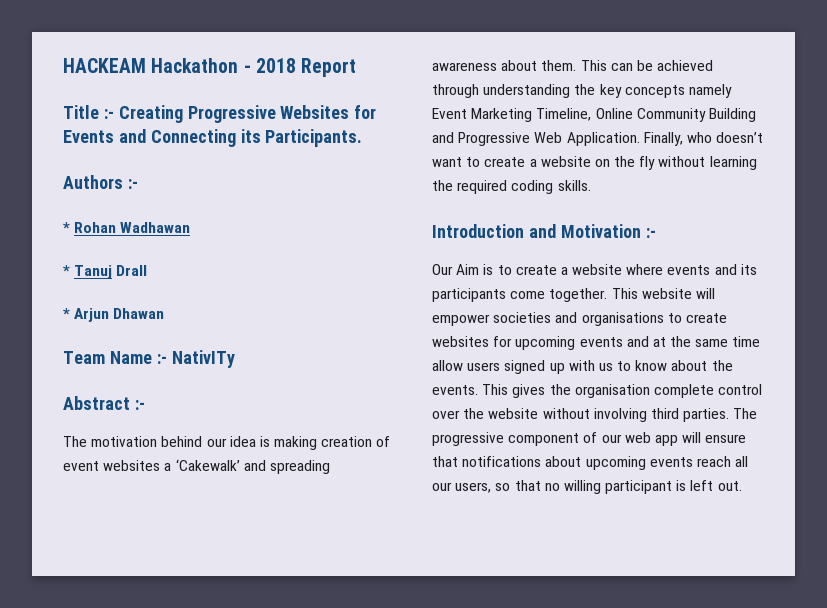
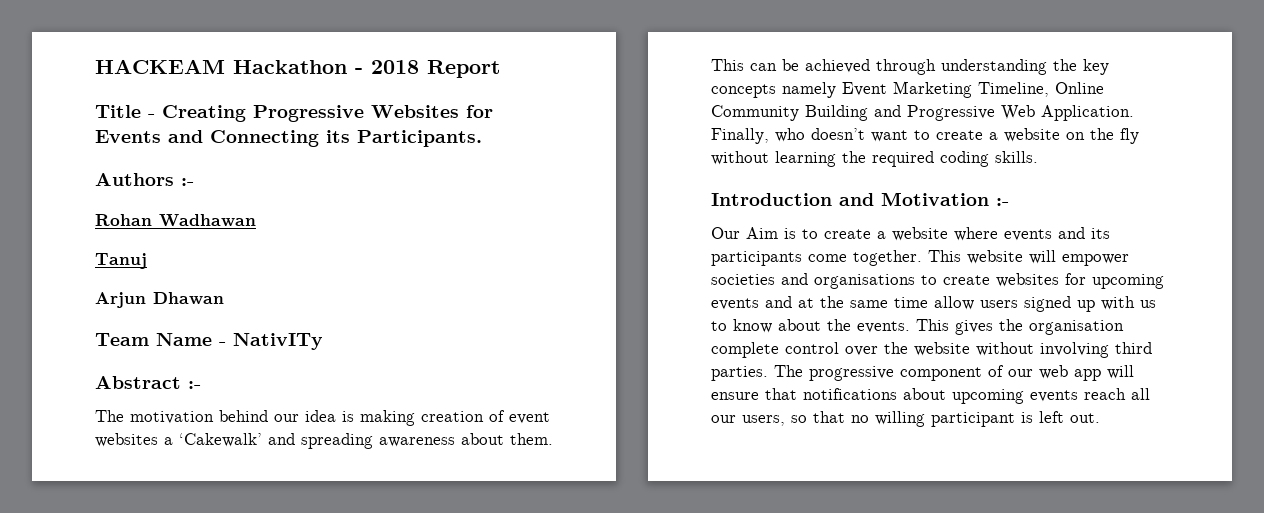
[103,109,114,119] :- -> [148,114,155,118] -
[63,222,70,233] * -> (194, 182) none
[63,265,70,276] * -> (256, 220) none
[116,265,148,276] [63,308,70,319] Drall // * -> (147, 261) //
[156,354,167,364] :- -> [219,342,226,346] -

